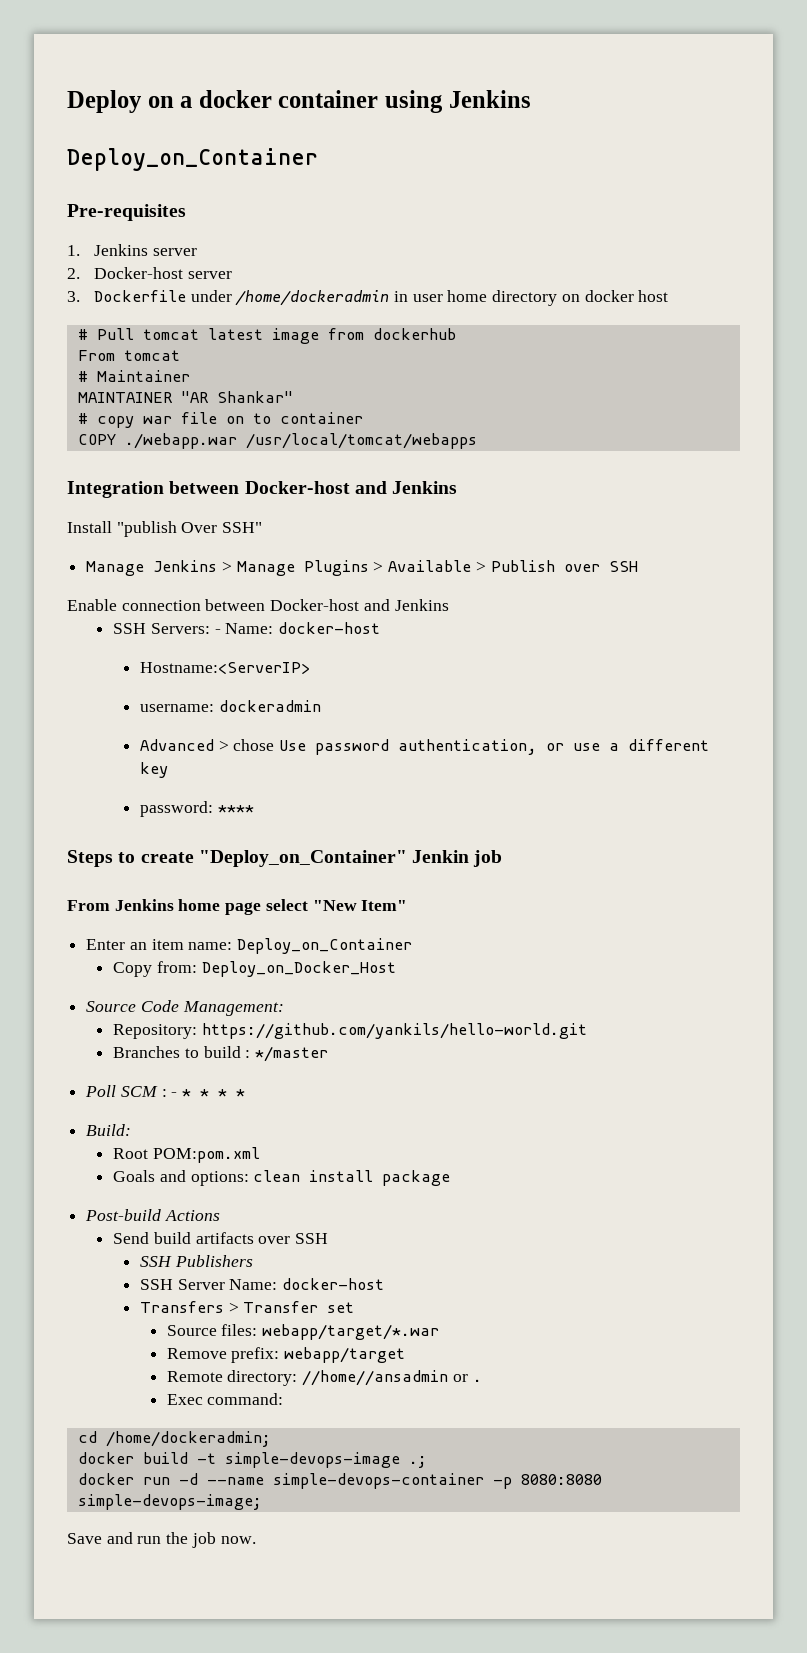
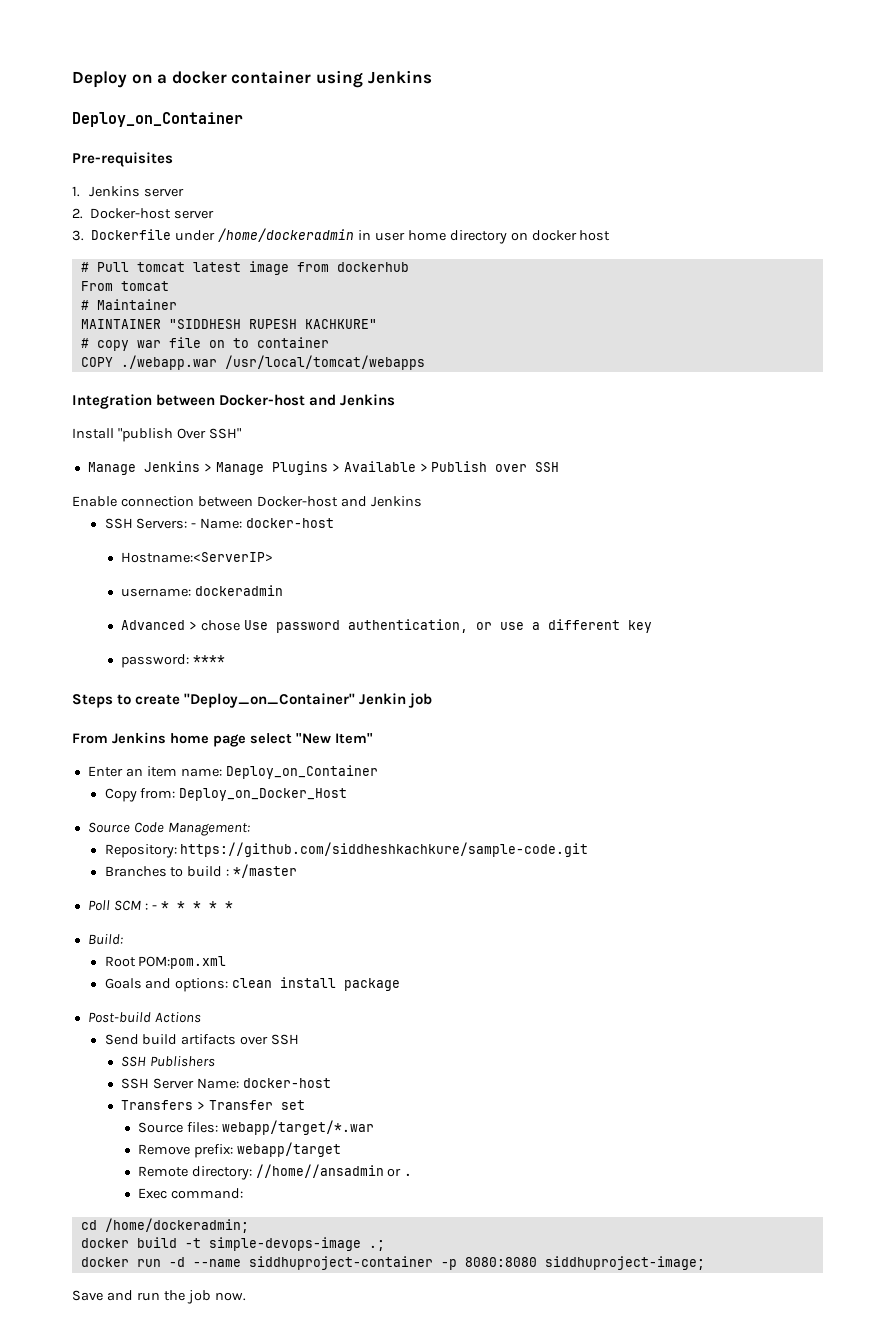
[180,391,293,403] "AR Shankar" -> [168,319,377,329] "SIDDHESH RUPESH KACHKURE"
[201,1023,587,1039] https://github.com/yankils/hello-world.git -> [180,842,589,857] https://github.com/siddheshkachkure/sample-code.git
(246, 1093) none -> [224,901,233,910] *
[272,1473,484,1489] simple-devops-container -> [248,1256,433,1270] siddhuproject-container
[77,1494,262,1510] simple-devops-image; -> [544,1256,705,1270] siddhuproject-image;

